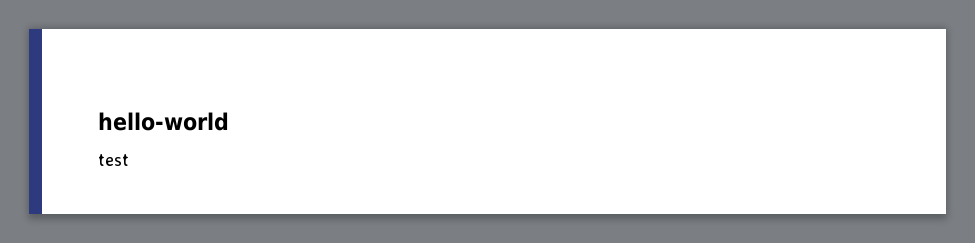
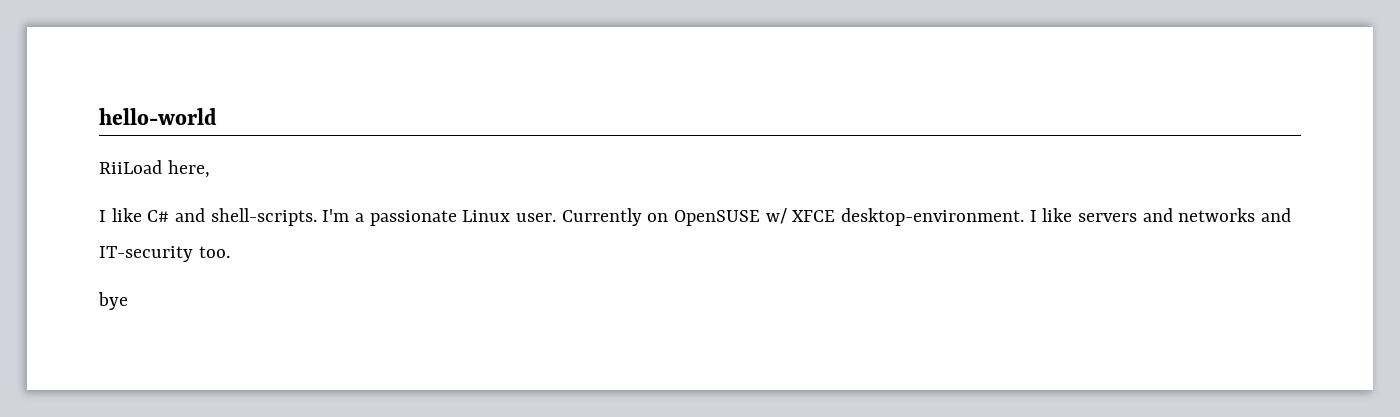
[98,154,129,166] test -> [99,160,210,178] [99,208,1292,226] [99,246,230,262] [98,292,128,310] RiiLoad here, // I like C# and shell-scripts. I'm a passionate Linux user. Currently on OpenSUSE w/ XFCE desktop-environment. I like servers and networks and IT-security too. // bye

